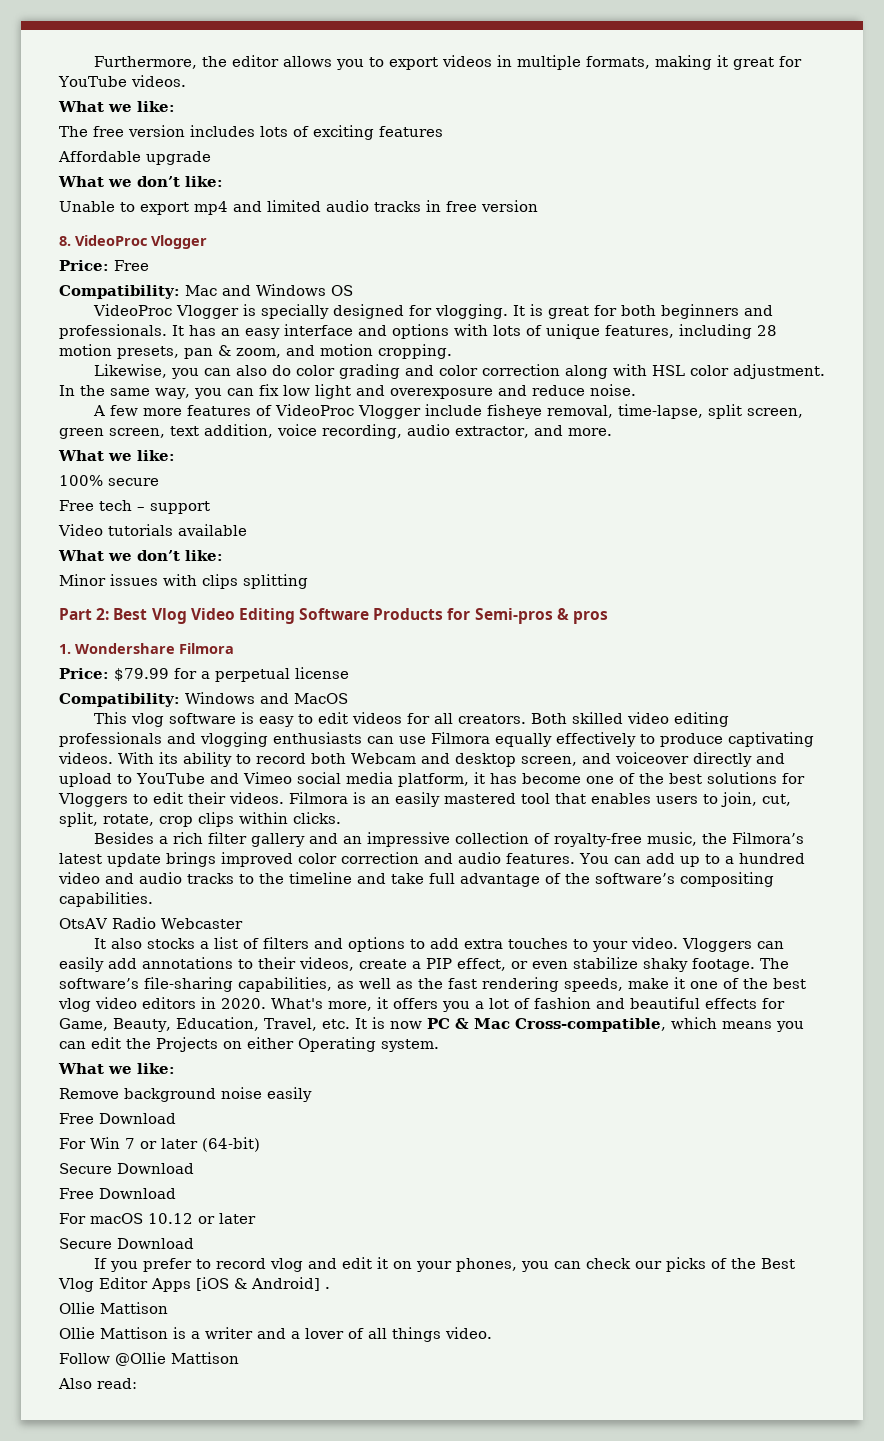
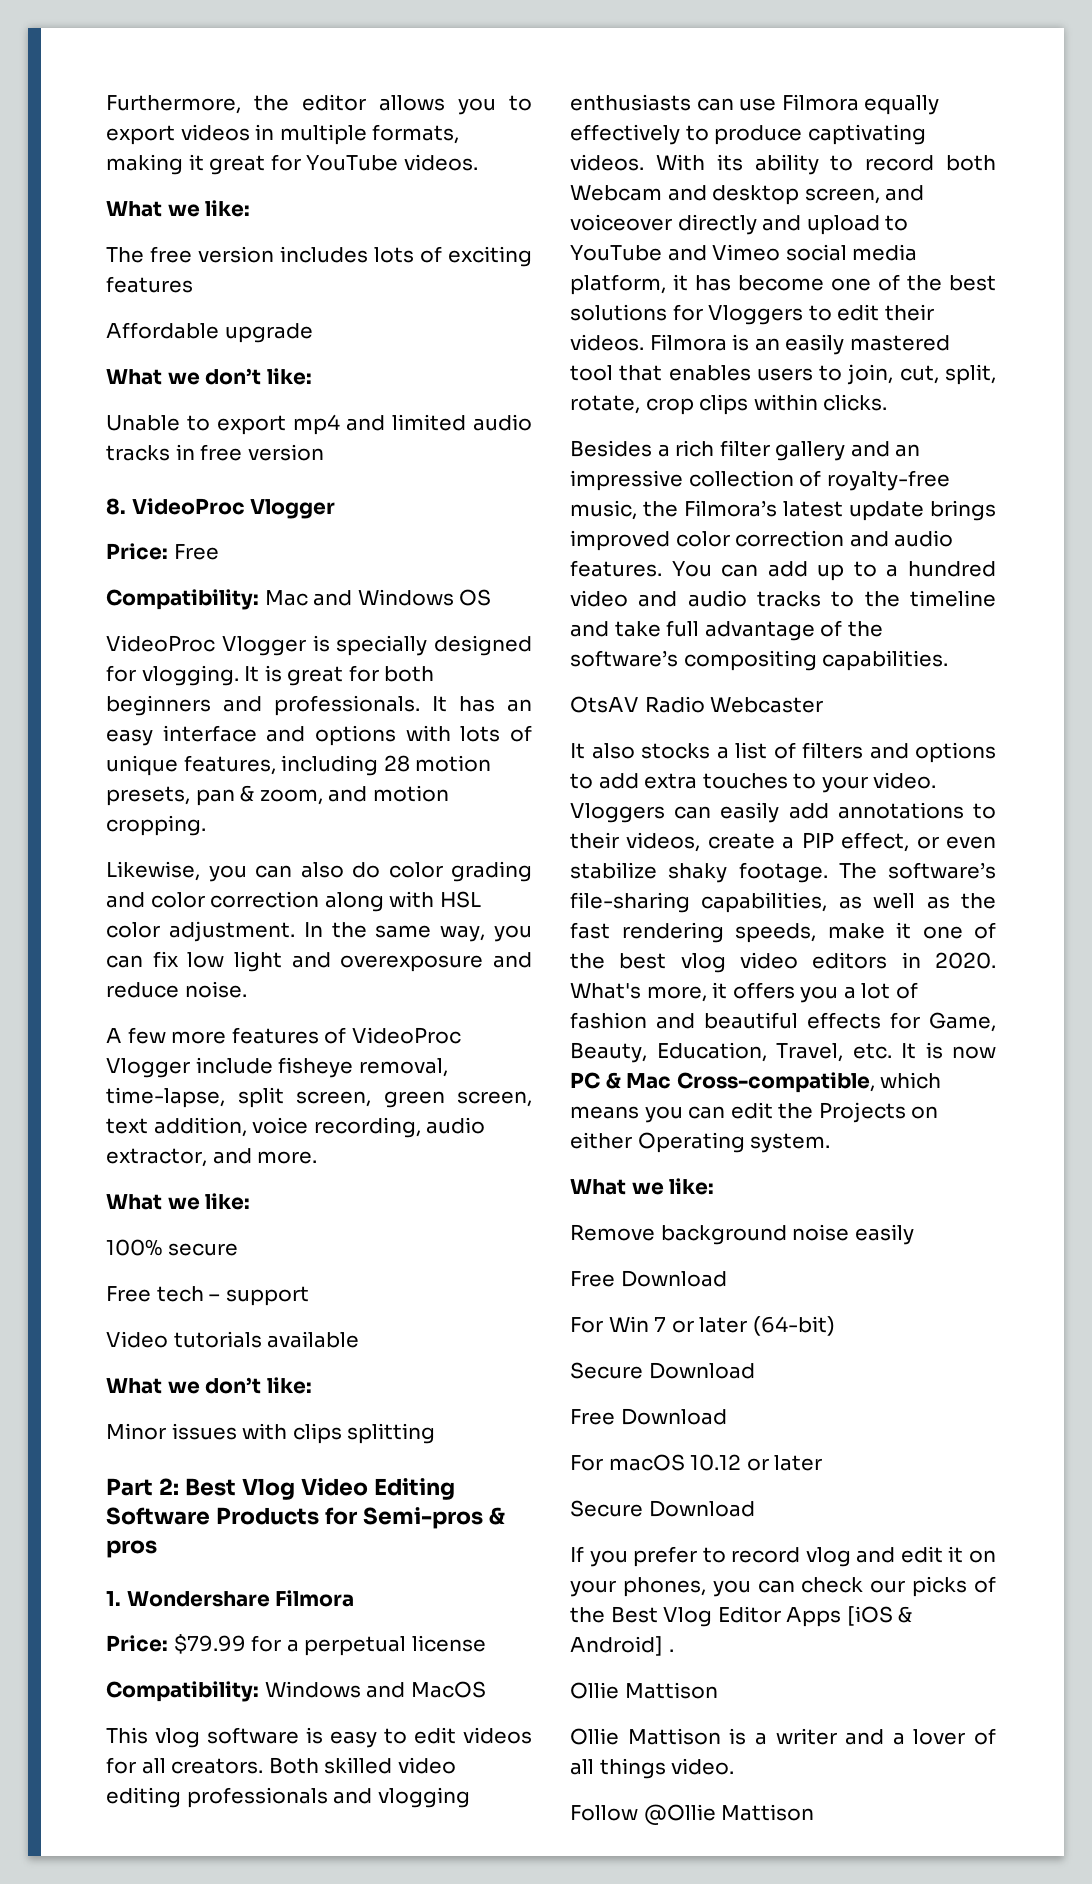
[58,1378,137,1389] // Also read: -> (815, 1812) none

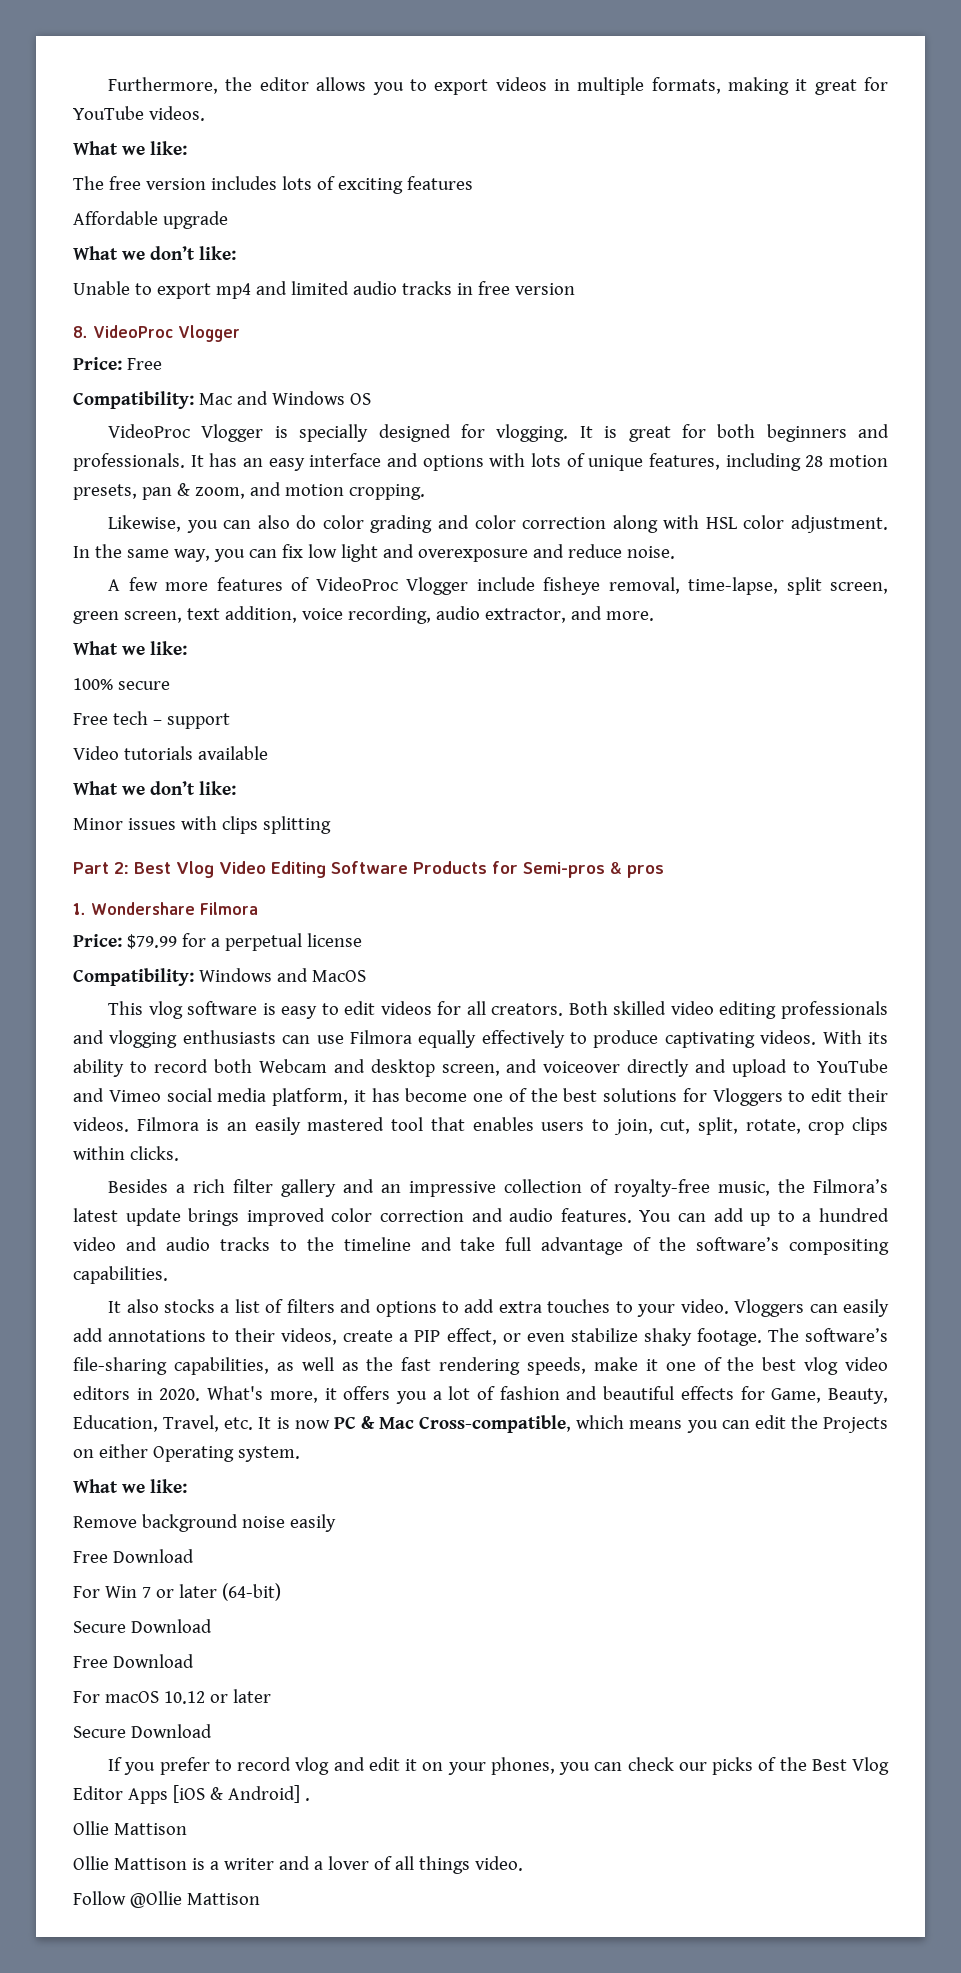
[570,696,824,713] // OtsAV Radio Webcaster -> (168, 1275) none

